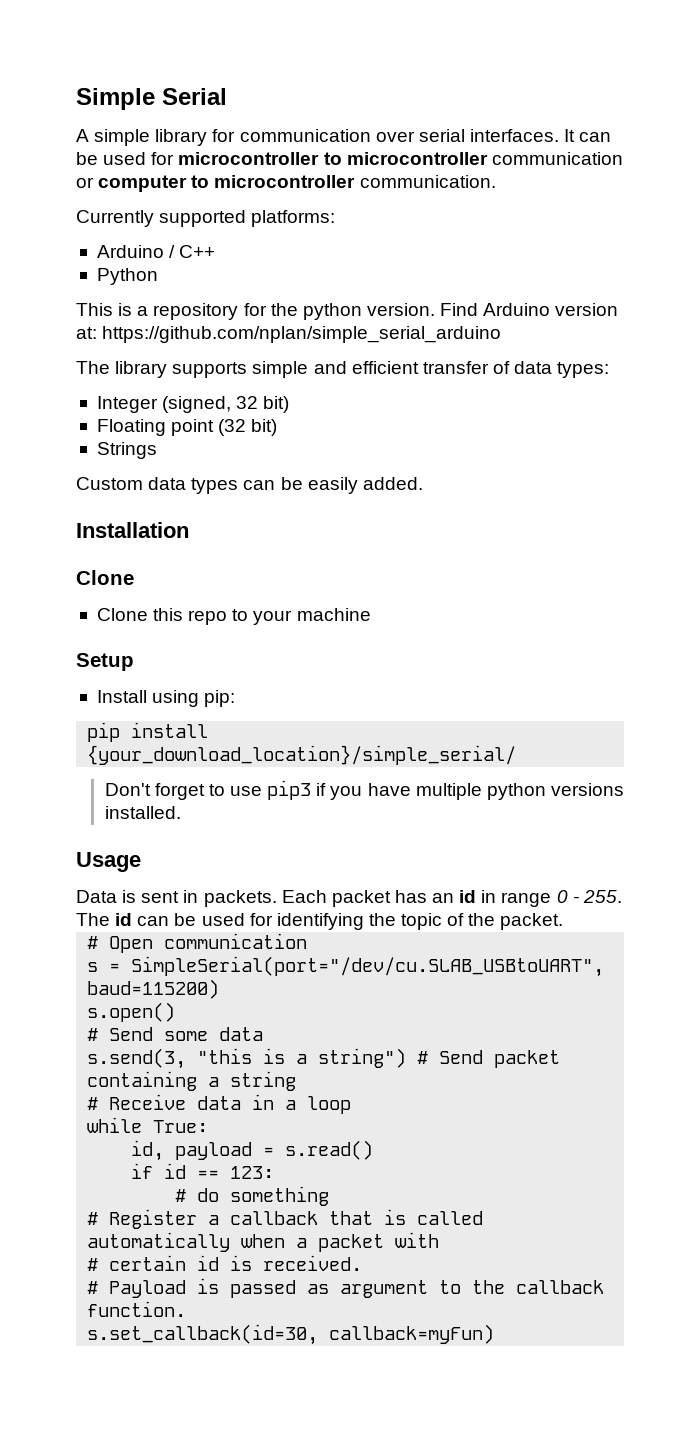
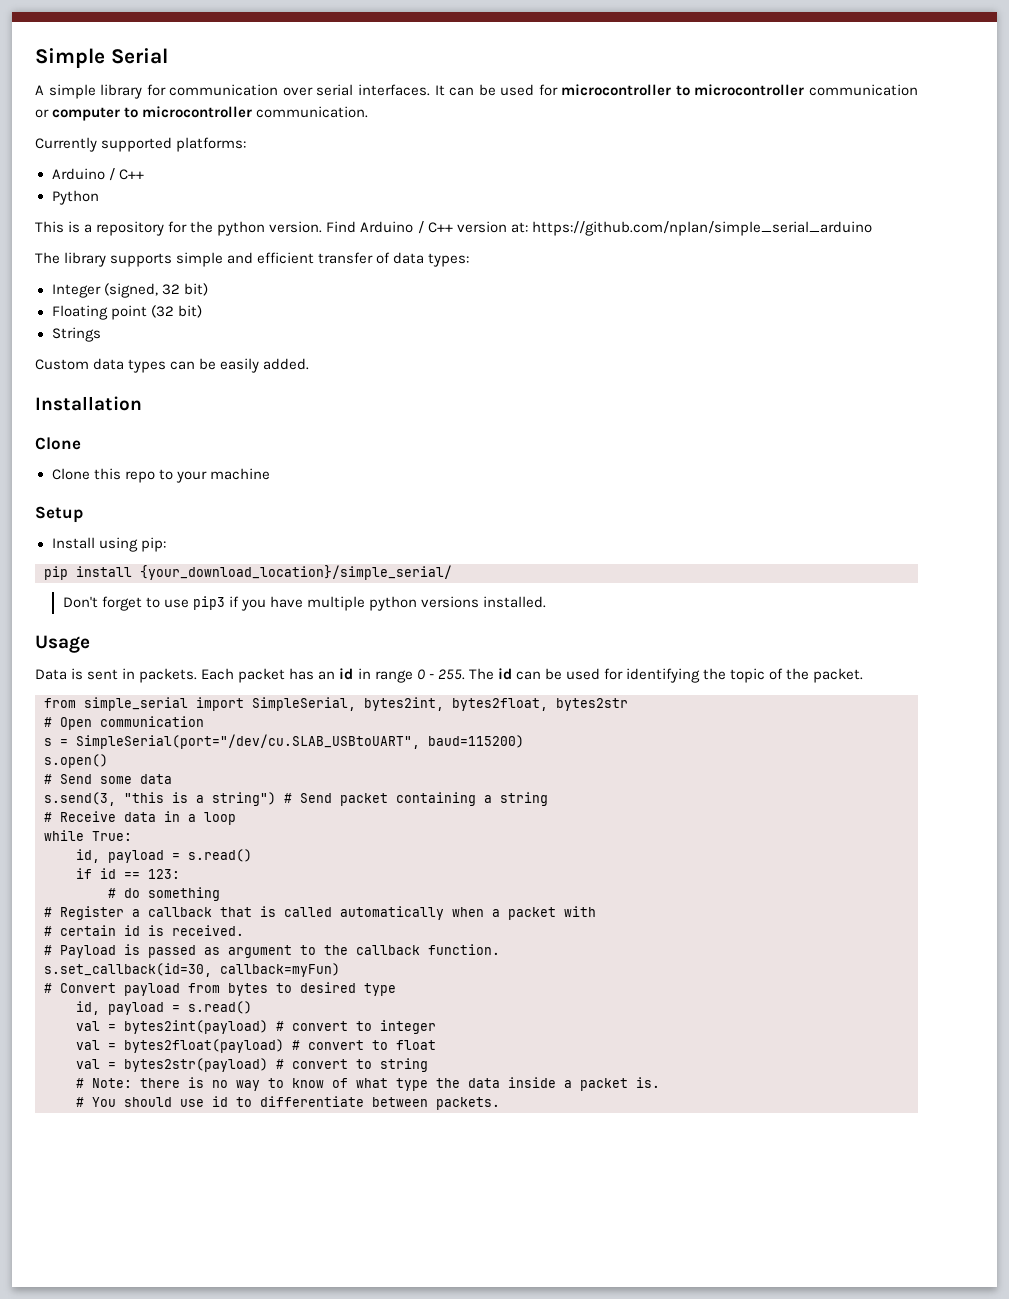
(551, 309) none -> [417,221,453,234] / C++
(564, 921) none -> [44,697,628,711] // from simple_serial import SimpleSerial, bytes2int, bytes2float, bytes2str
(495, 1334) none -> [44,982,396,996] [76,1001,252,1015] [76,1020,436,1034] [76,1039,436,1053] [76,1058,428,1072] [76,1077,660,1091] [76,1096,500,1110] // # Convert payload from bytes to desired type // id, payload = s.read() // val = bytes2int(payload) # convert to integer // val = bytes2float(payload) # convert to float // val = bytes2str(payload) # convert to string // # Note: there is no way to know of what type the data inside a packet is. // # You should use id to differentiate between packets.

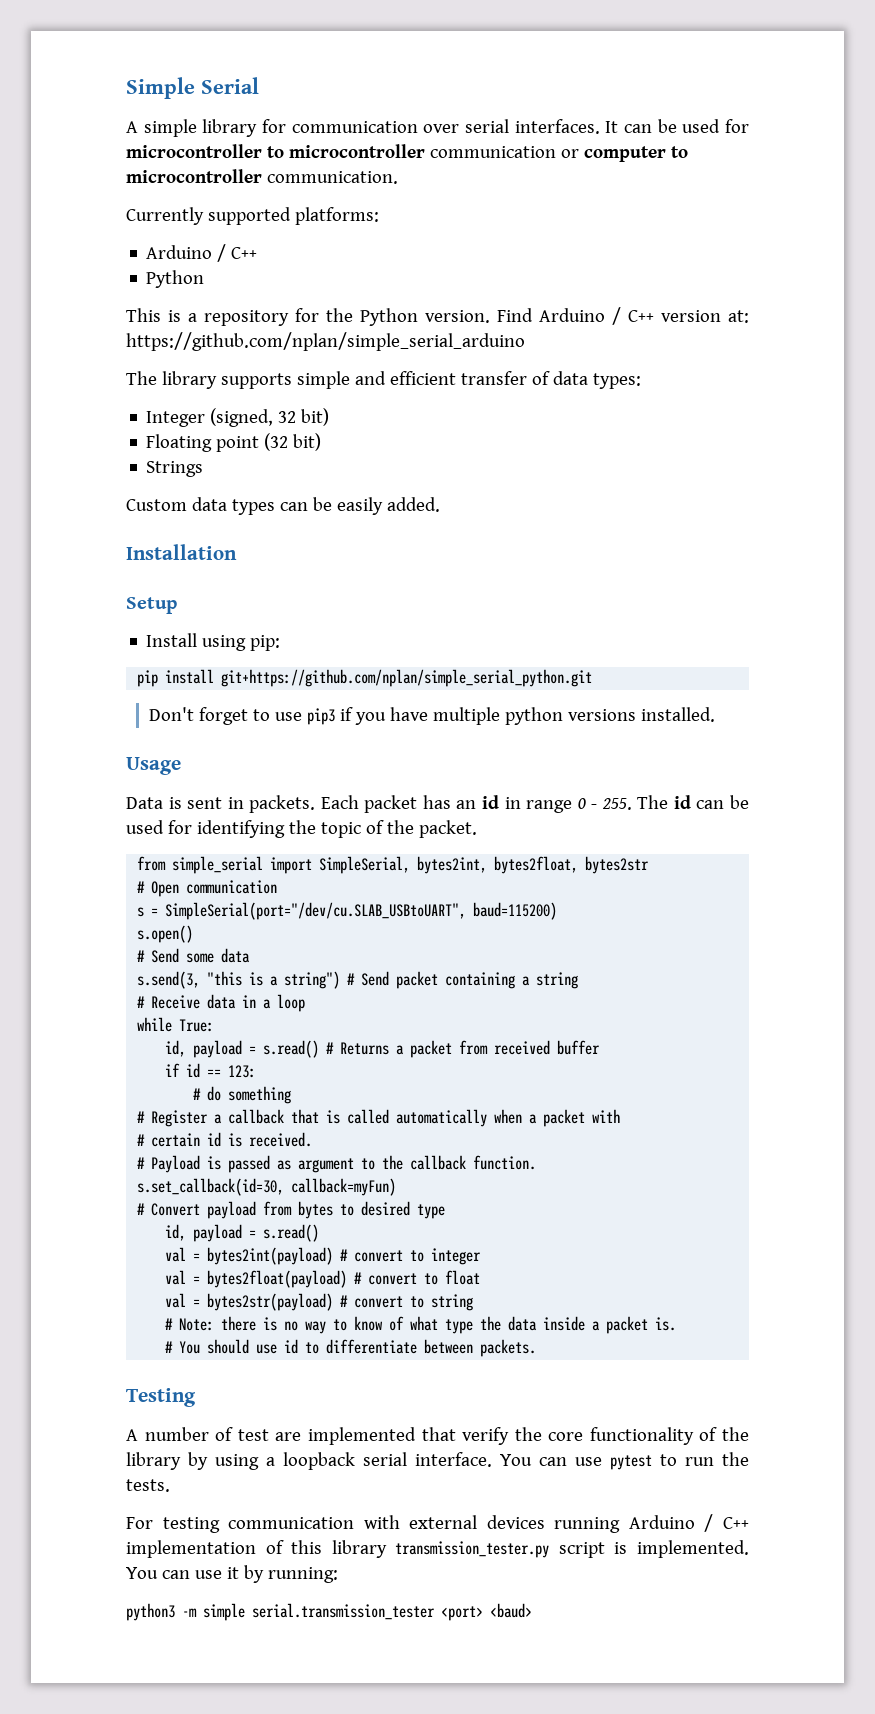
[217,221,266,236] python -> [360,308,418,326] Python
[35,437,81,450] [51,468,270,483] // Clone // Clone this repo to your machine -> (237, 552) none
[140,565,452,580] {your_download_location}/simple_serial/ -> [221,669,593,687] git+https://github.com/nplan/simple_serial_python.git
(252, 855) none -> [326,1040,601,1058] # Returns a packet from received buffer
(500, 1103) none -> [126,1388,196,1407] [126,1427,749,1445] [126,1452,749,1470] [126,1479,170,1492] [126,1514,749,1533] [126,1540,749,1558] [126,1565,338,1583] [126,1603,532,1621] // Testing // A number of test are implemented that verify the core functionality of the library by using a loopback serial interface. You can use pytest to run the tests. // For testing communication with external devices running Arduino / C++ implementation of this library transmission_tester.py script is implemented. You can use it by running: // python3 -m simple serial.transmission_tester <port> <baud>

